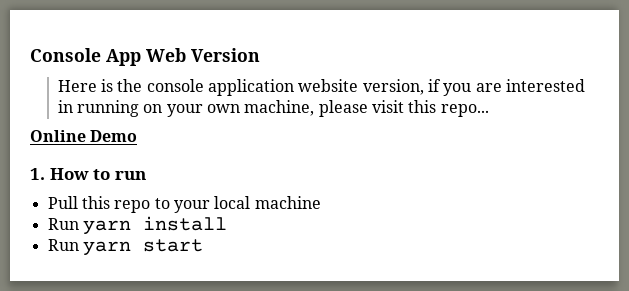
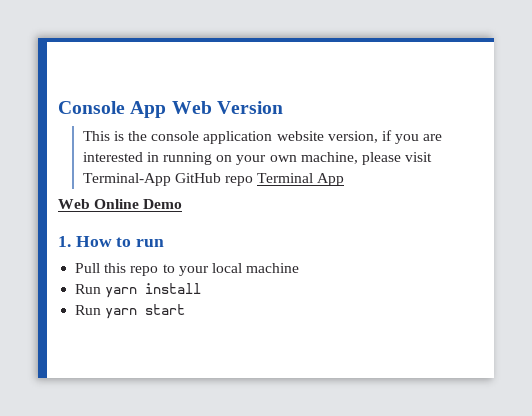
[57,80,97,92] Here -> [82,131,110,141] This
[408,100,489,117] this repo... // -> [82,173,345,186] [58,199,90,209] Terminal-App GitHub repo Terminal App // Web

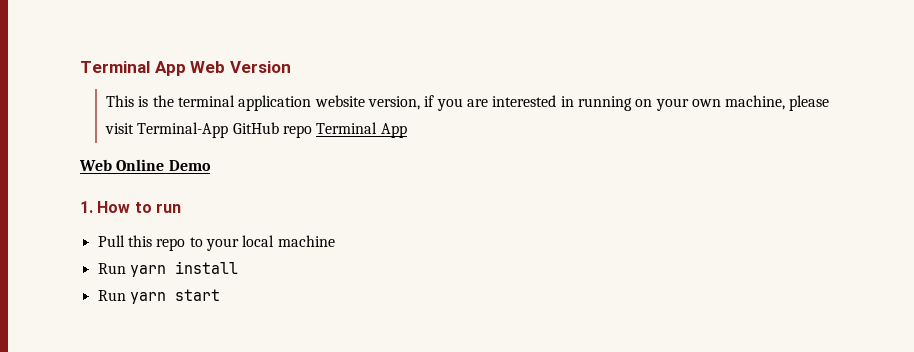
[58,101,125,114] Console -> [80,61,150,73] Terminal
[151,131,200,141] console -> [177,95,235,107] terminal

